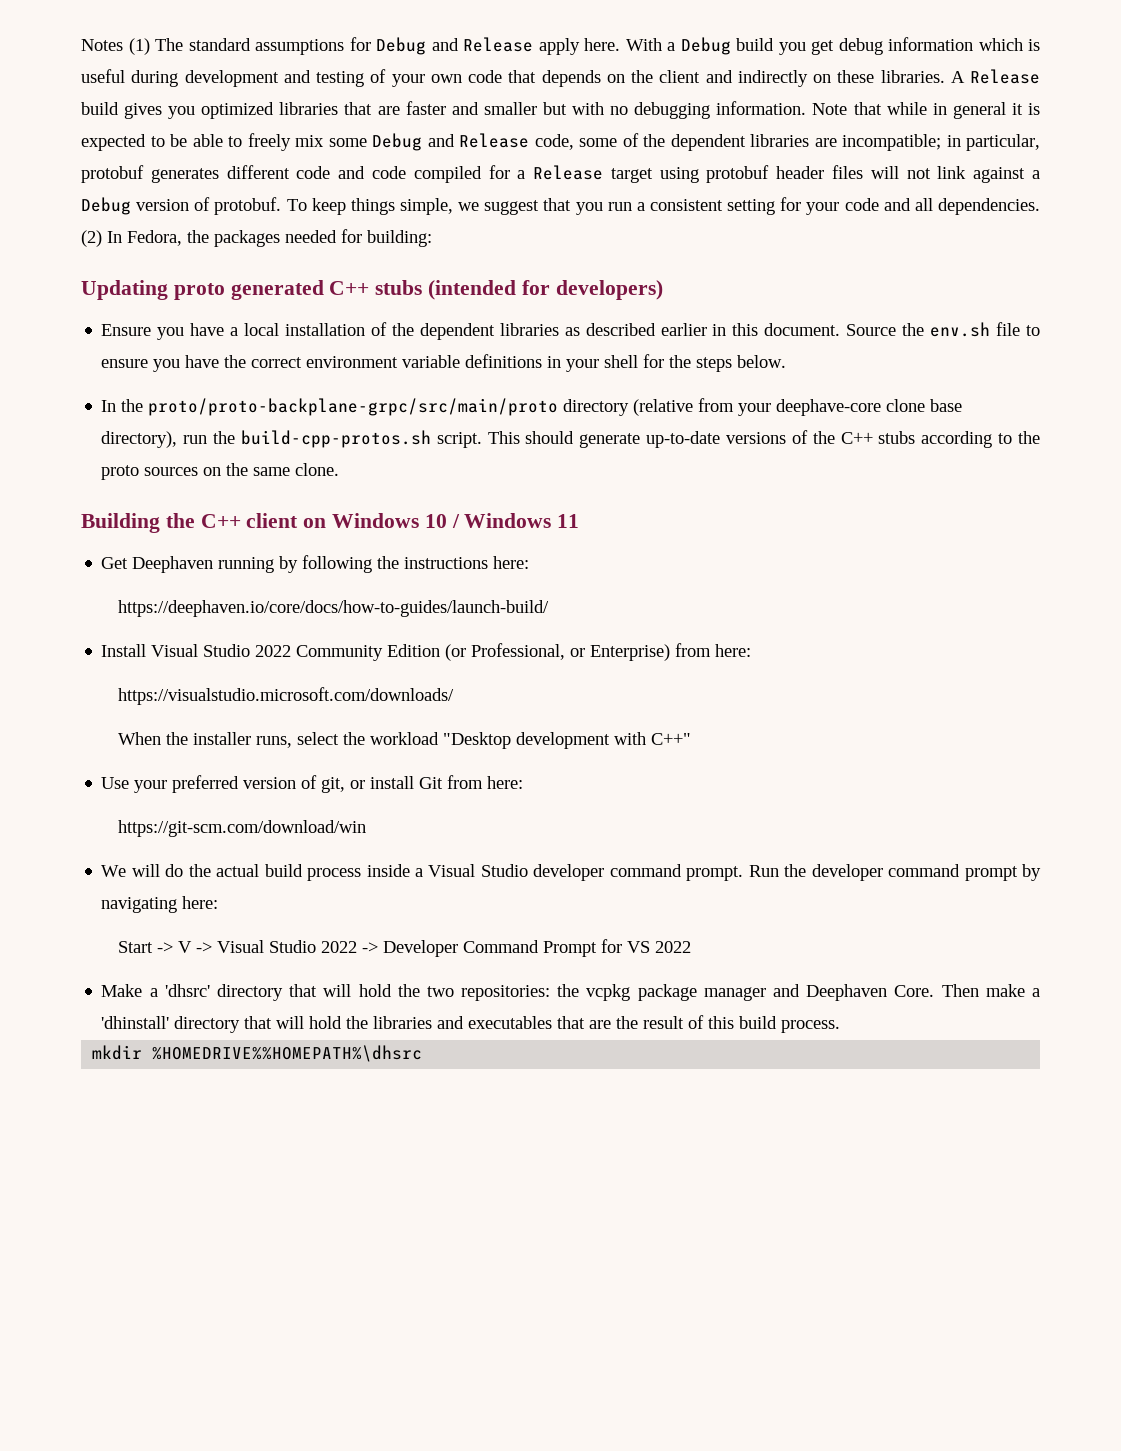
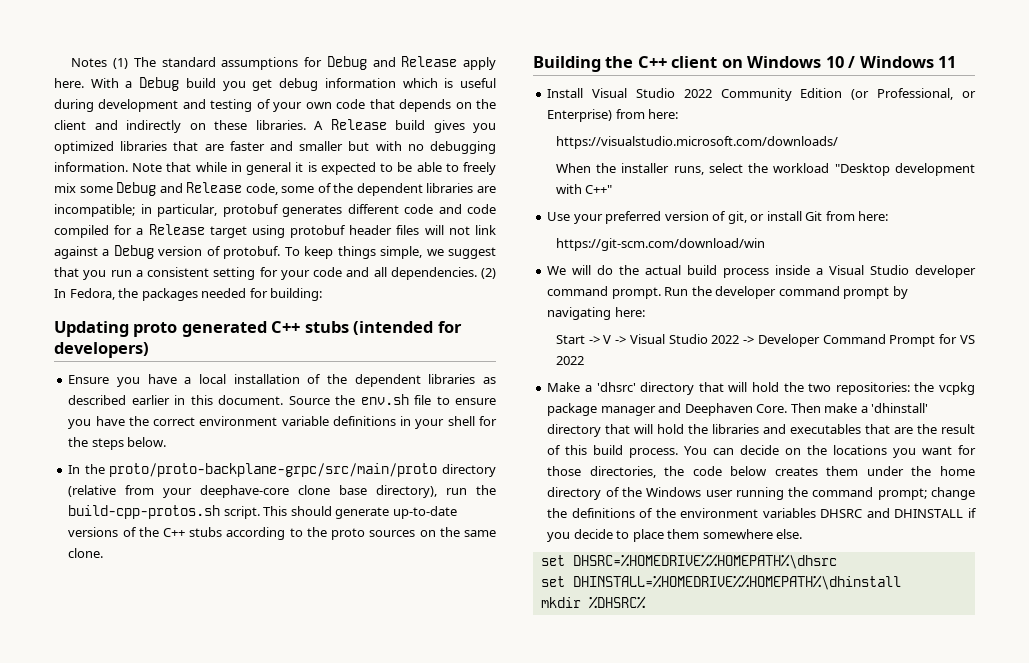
[101,555,530,573] [117,600,549,617] // Get Deephaven running by following the instructions here: // https://deephaven.io/core/docs/how-to-guides/launch-build/ -> (957, 62) none
(841, 1026) none -> [684,445,977,458] [547,466,975,478] [547,487,975,500] [547,508,977,518] [547,529,803,542] [540,554,837,569] [540,575,901,590] You can decide on the locations you want for those directories, the code below creates them under the home directory of the Windows user running the command prompt; change the definitions of the environment variables DHSRC and DHINSTALL if you decide to place them somewhere else. // set DHSRC=%HOMEDRIVE%%HOMEPATH%\dhsrc // set DHINSTALL=%HOMEDRIVE%%HOMEPATH%\dhinstall
[152,1045,423,1062] %HOMEDRIVE%%HOMEPATH%\dhsrc -> [588,596,646,609] %DHSRC%

